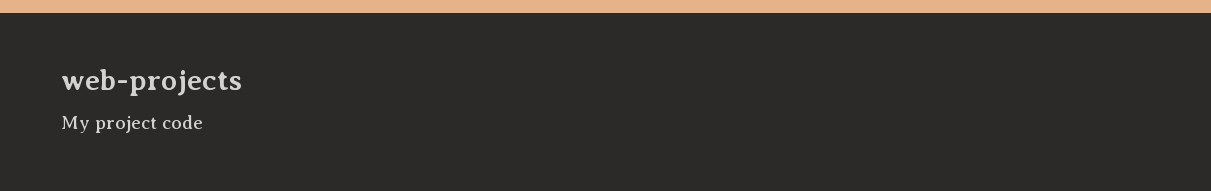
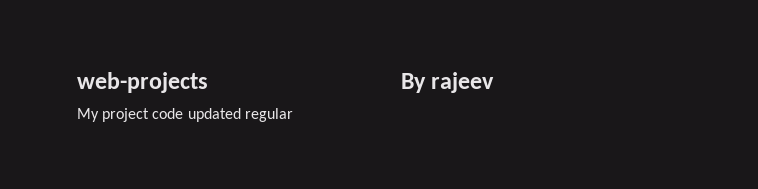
(204, 122) none -> [187,108,293,122] [401,72,495,93] updated regular // By rajeev

